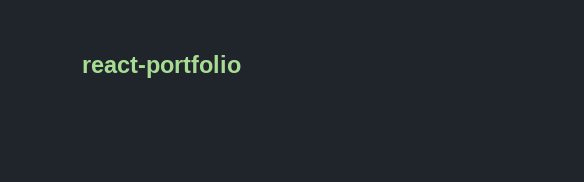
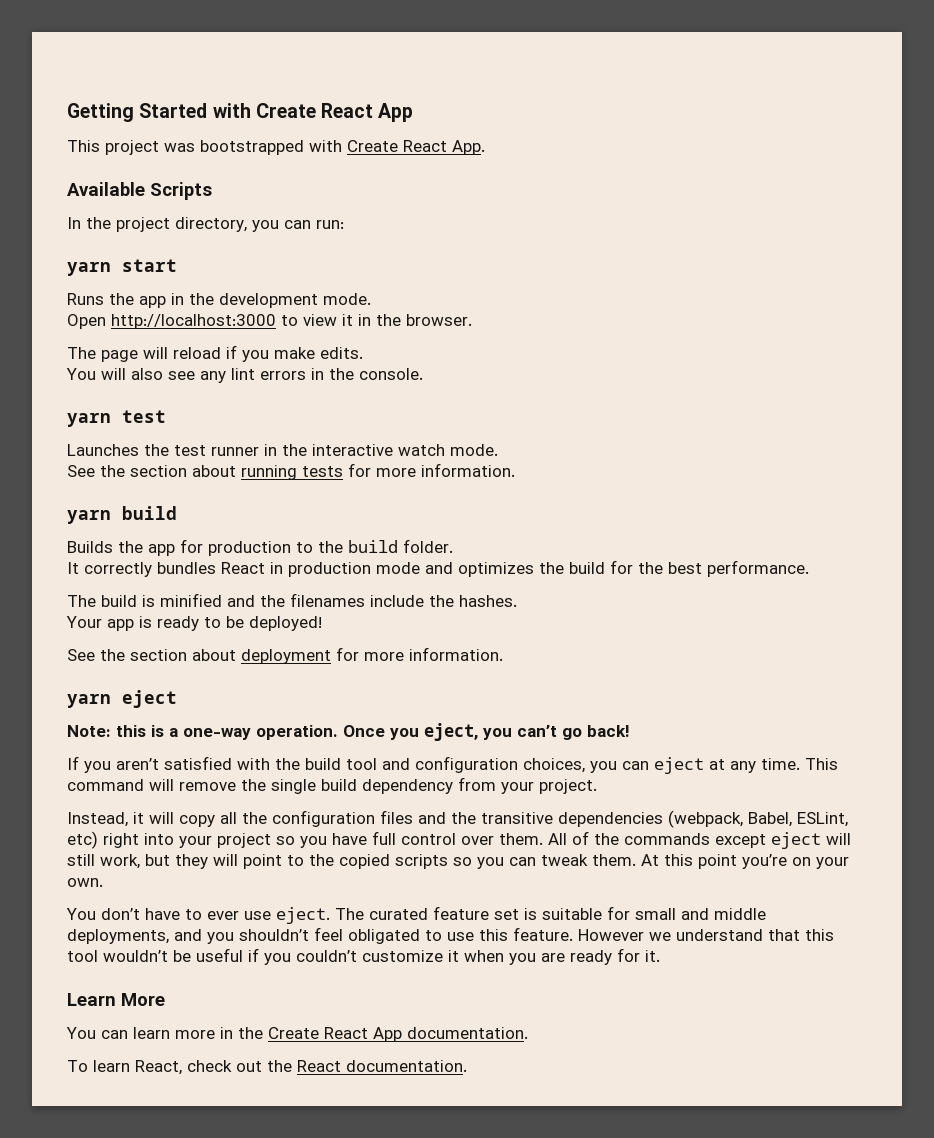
[82,55,241,78] react-portfolio -> [67,103,414,122] [67,140,485,155] [67,182,212,200] [67,217,344,232] [67,259,177,276] [67,293,371,308] [67,314,472,329] [67,345,363,362] [66,368,423,383] [67,410,166,427] [67,444,498,456] [67,463,515,480] [67,506,177,524] [67,539,453,556] [67,560,809,577] [67,593,517,607] [66,616,322,631] [67,647,503,664] [67,690,177,708] [67,723,629,741] [67,756,838,774] [67,777,597,794] [67,810,848,828] [67,831,851,849] [67,854,849,869] [67,878,103,887] [66,906,766,924] [67,927,834,944] [67,948,660,965] [67,993,165,1006] [66,1027,528,1042] [67,1060,467,1075] Getting Started with Create React App // This project was bootstrapped with Create React App. // Available Scripts // In the project directory, you can run: // yarn start // Runs the app in the development mode. // Open http://localhost:3000 to view it in the browser. // The page will reload if you make edits. // You will also see any lint errors in the console. // yarn test // Launches the test runner in the interactive watch mode. // See the section about running tests for more information. // yarn build // Builds the app for production to the build folder. // It correctly bundles React in production mode and optimizes the build for the best performance. // The build is minified and the filenames include the hashes. // Your app is ready to be deployed! // See the section about deployment for more information. // yarn eject // Note: this is a one-way operation. Once you eject, you can’t go back! // If you aren’t satisfied with the build tool and configuration choices, you can eject at any time. This command will remove the single build dependency from your project. // Instead, it will copy all the configuration files and the transitive dependencies (webpack, Babel, ESLint, etc) right into your project so you have full control over them. All of the commands except eject will still work, but they will point to the copied scripts so you can tweak them. At this point you’re on your own. // You don’t have to ever use eject. The curated feature set is suitable for small and middle deployments, and you shouldn’t feel obligated to use this feature. However we understand that this tool wouldn’t be useful if you couldn’t customize it when you are ready for it. // Learn More // You can learn more in the Create React App documentation. // To learn React, check out the React documentation.

